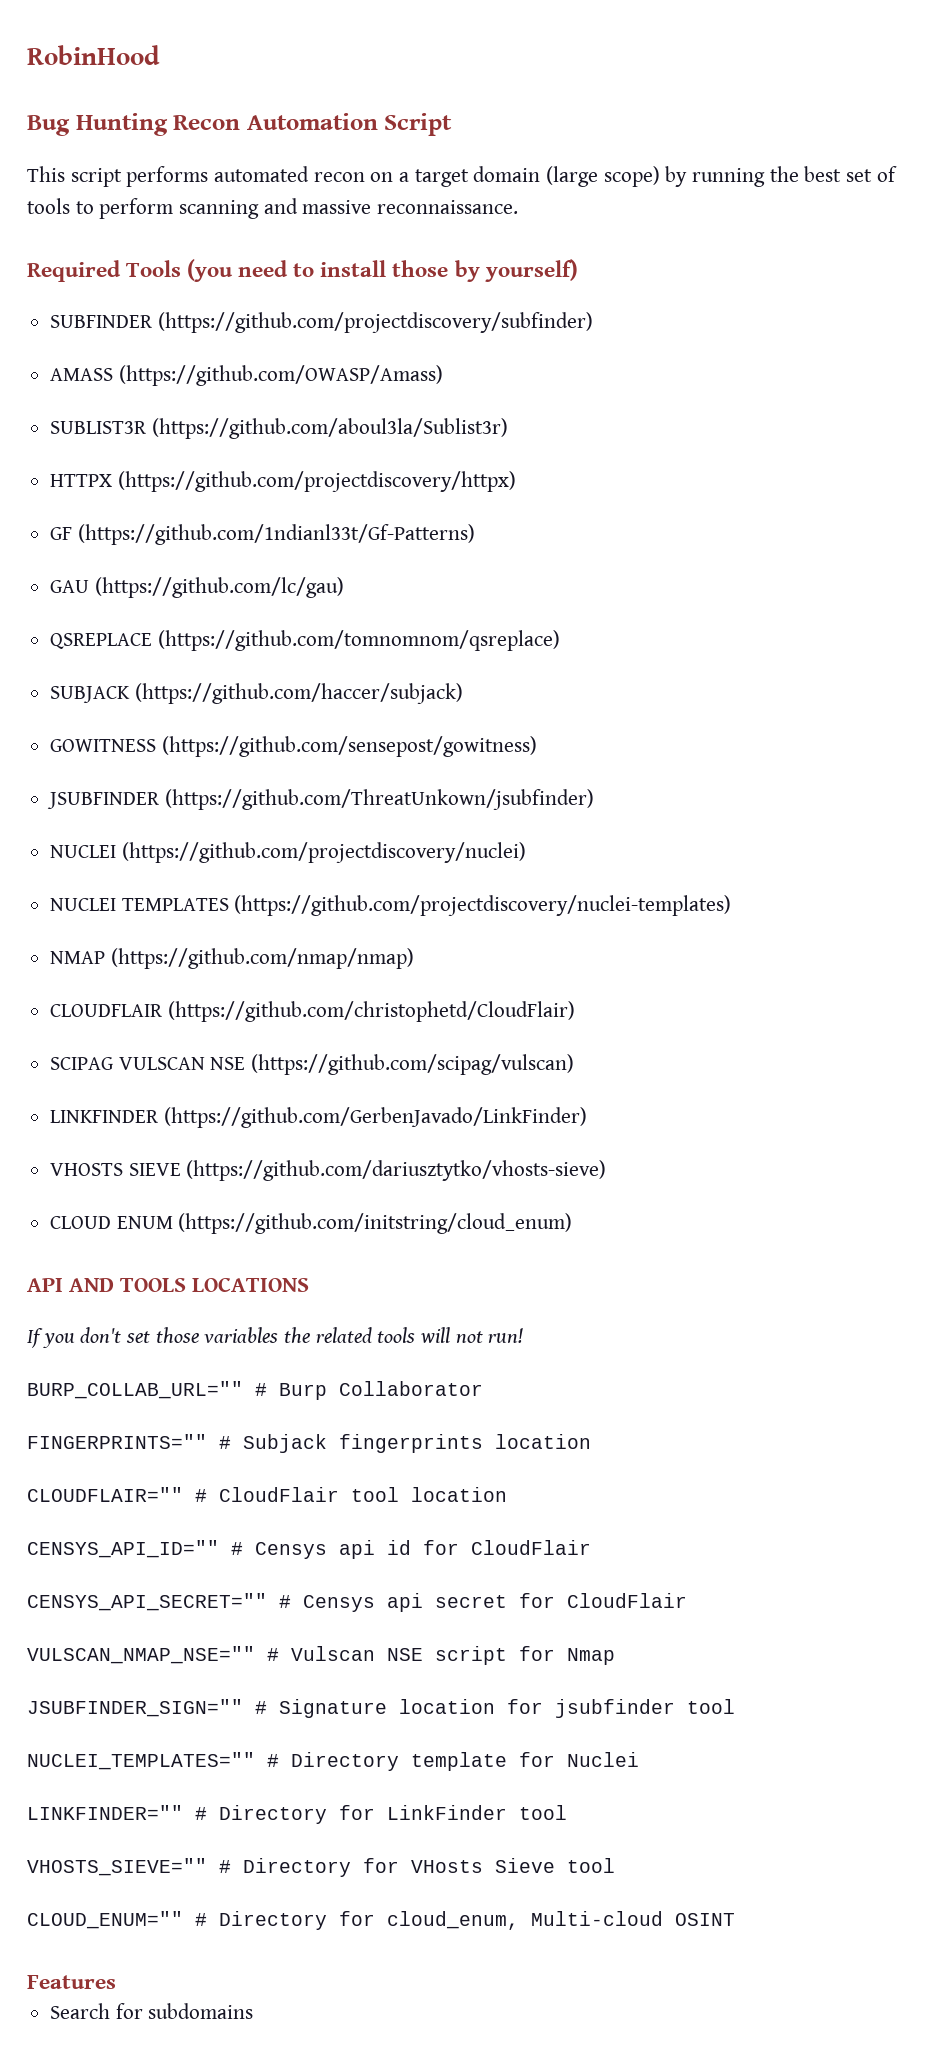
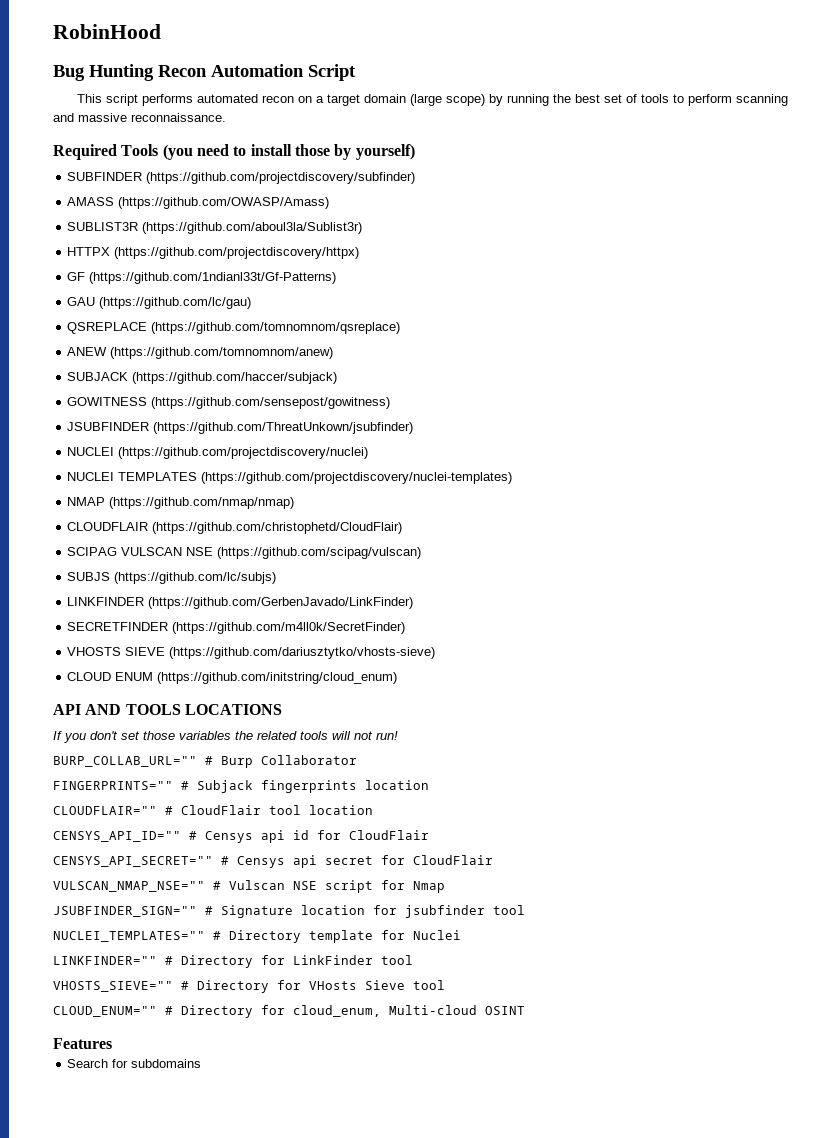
(560, 640) none -> [67,347,334,359] // ANEW (https://github.com/tomnomnom/anew)
(575, 1064) none -> [67,572,277,584] // SUBJS (https://github.com/lc/subjs)
(587, 1117) none -> [67,622,406,634] // SECRETFINDER (https://github.com/m4ll0k/SecretFinder)

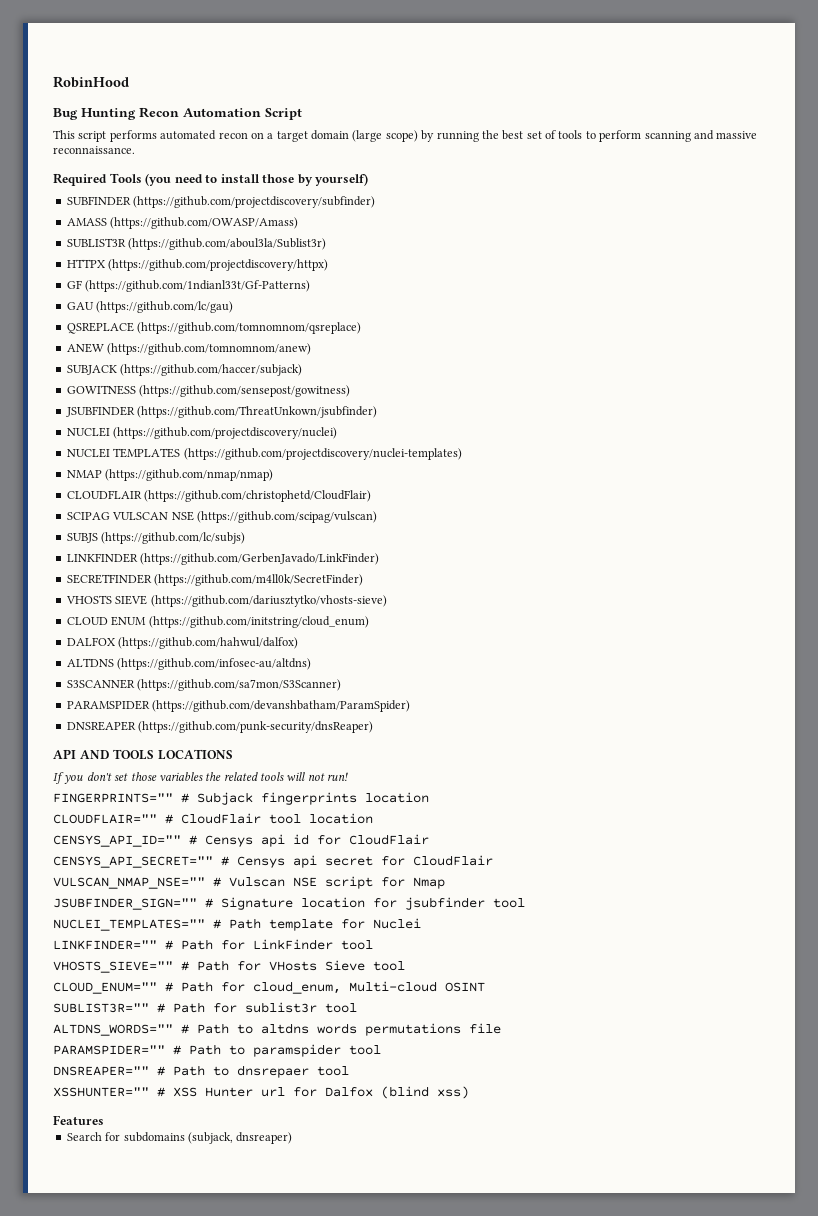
(398, 678) none -> [66,637,299,649] [66,658,312,670] [66,679,342,691] [66,700,411,712] [66,721,374,733] // DALFOX (https://github.com/hahwul/dalfox) // ALTDNS (https://github.com/infosec-au/altdns) // S3SCANNER (https://github.com/sa7mon/S3Scanner) // PARAMSPIDER (https://github.com/devanshbatham/ParamSpider) // DNSREAPER (https://github.com/punk-security/dnsReaper)
[53,755,357,768] // BURP_COLLAB_URL="" # Burp Collaborator -> (349, 776) none
[229,930,301,943] Directory -> [229,918,261,929] Path
[181,955,253,968] Directory -> [181,939,213,950] Path
[197,980,269,993] Directory -> [197,960,229,971] Path
[181,1005,253,1018] Directory -> [181,981,213,992] Path
(525, 1010) none -> [53,1002,357,1013] [53,1023,501,1036] [53,1044,381,1057] [53,1065,349,1078] [53,1086,469,1099] // SUBLIST3R="" # Path for sublist3r tool // ALTDNS_WORDS="" # Path to altdns words permutations file // PARAMSPIDER="" # Path to paramspider tool // DNSREAPER="" # Path to dnsrepaer tool // XSSHUNTER="" # XSS Hunter url for Dalfox (blind xss)
(202, 1063) none -> [187,1132,293,1144] (subjack, dnsreaper)

